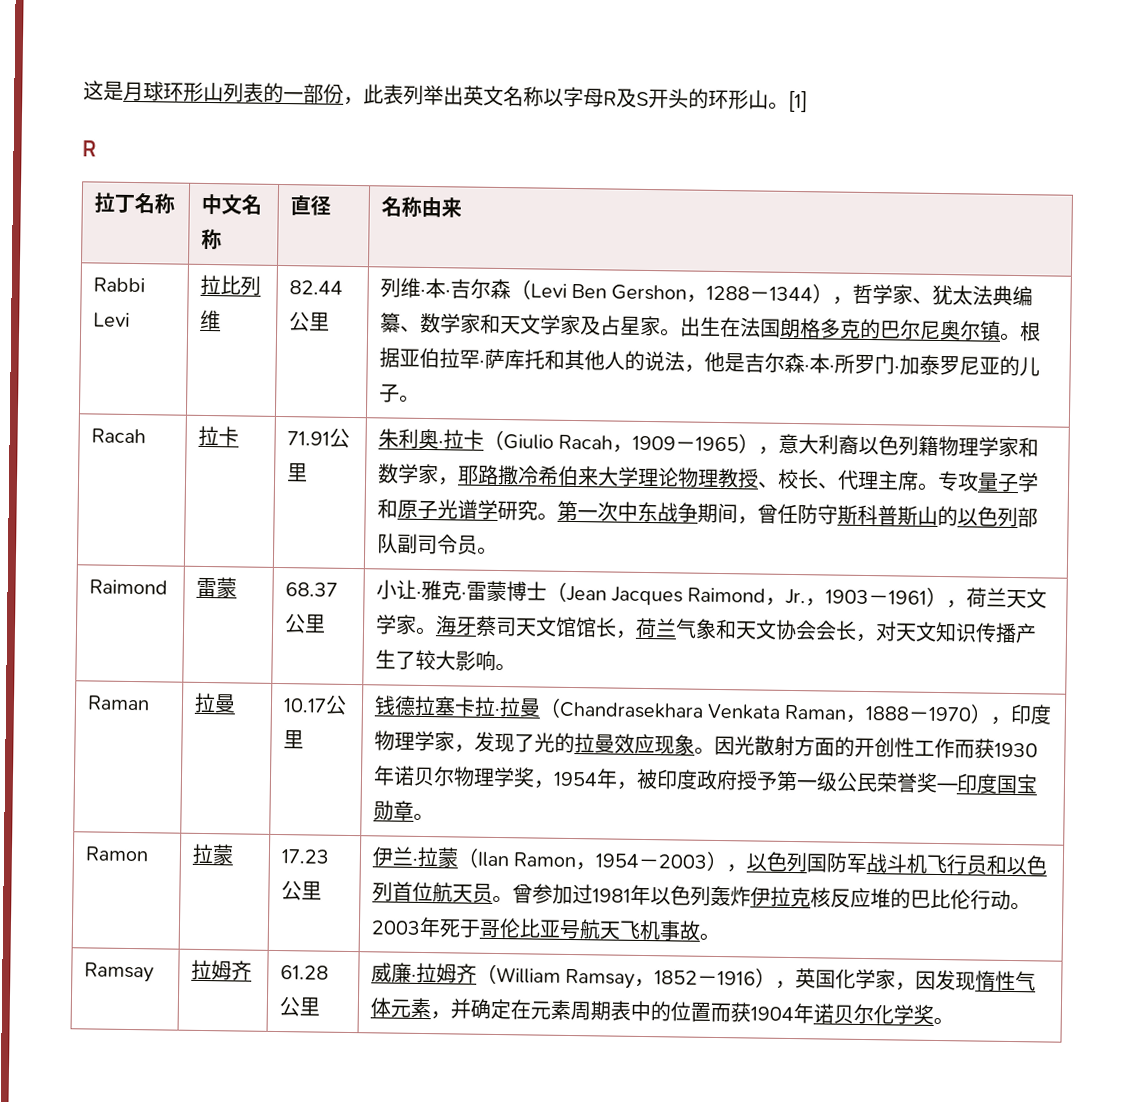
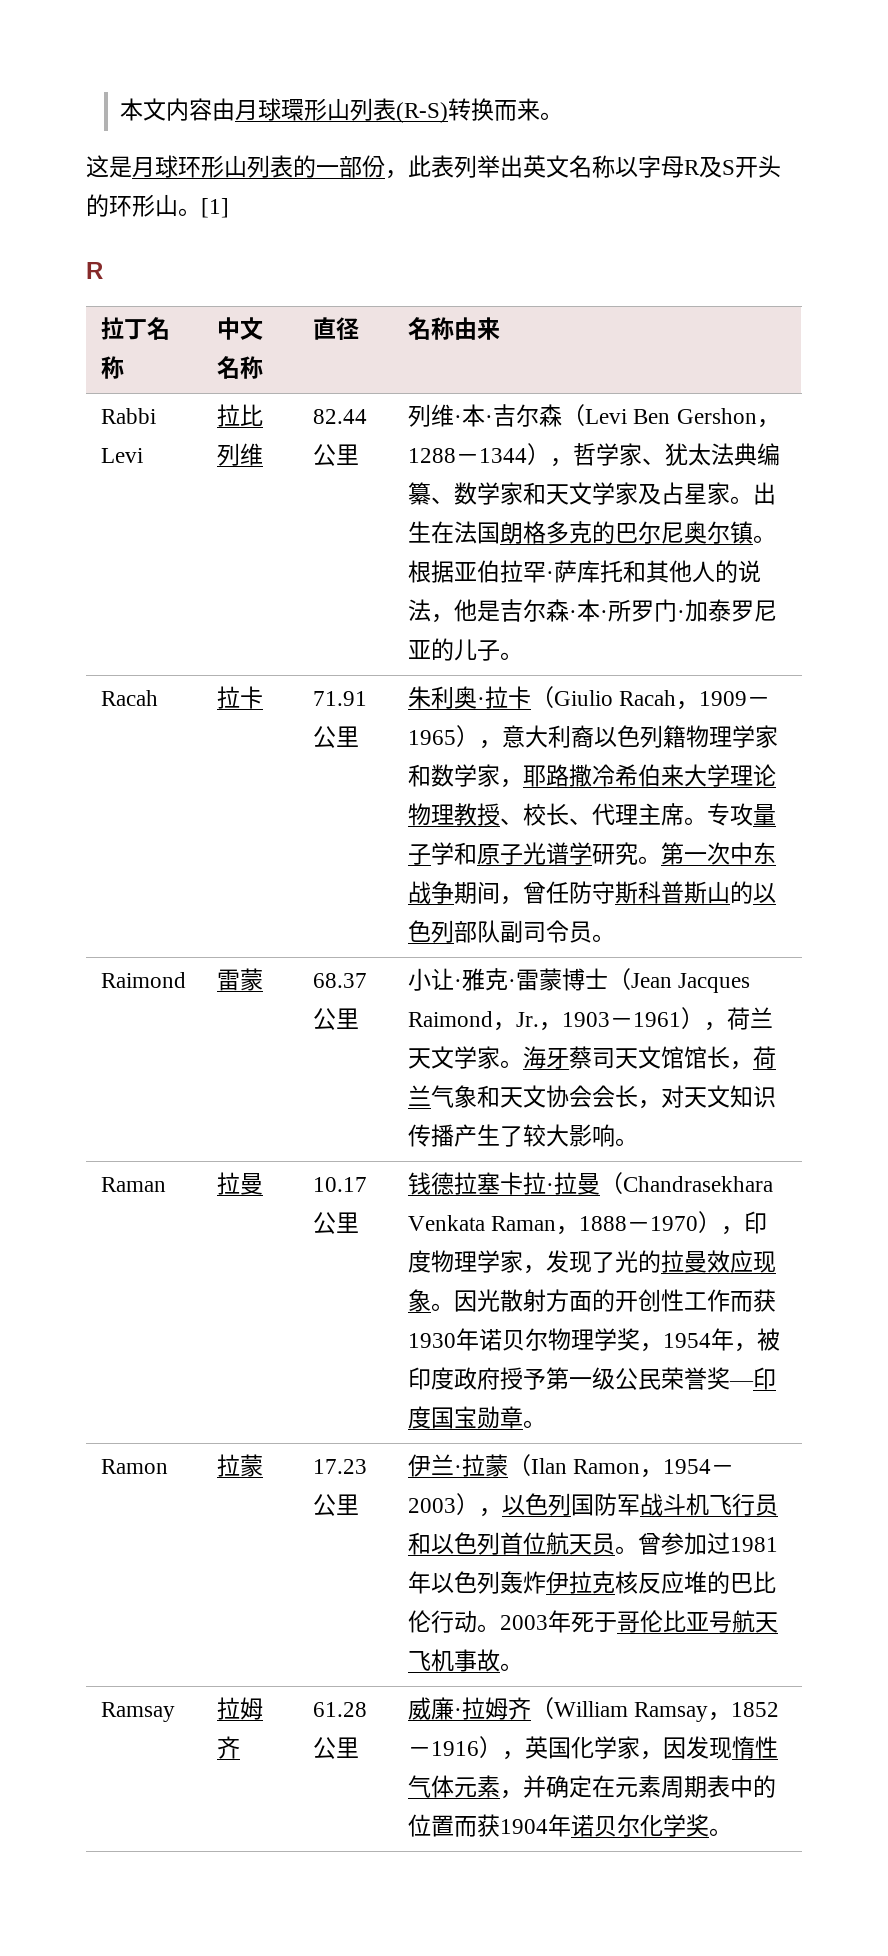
(83, 90) none -> [120,98,564,123] 本文内容由月球環形山列表(R-S)转换而来。 //

